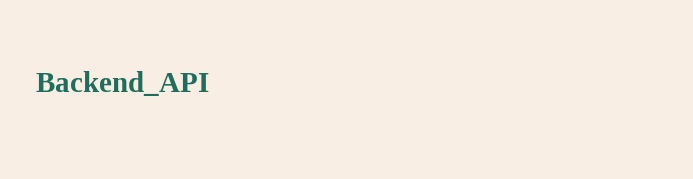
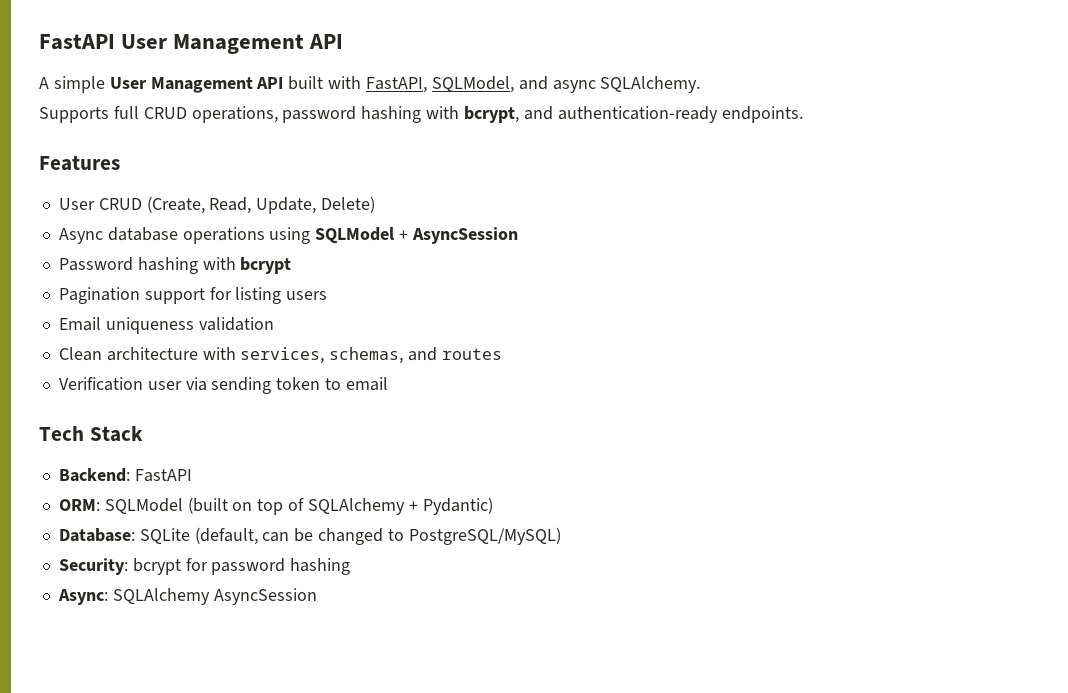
[36,71,209,96] Backend_API -> [39,34,344,54] [39,76,701,93] [39,106,803,123] [39,155,120,171] [58,196,376,214] [58,227,518,244] [58,257,292,274] [58,287,328,304] [58,317,274,334] [58,347,502,364] [58,377,388,394] [39,426,143,442] [58,468,192,482] [58,497,493,515] [58,527,561,545] [58,558,351,575] [57,588,317,605] FastAPI User Management API // A simple User Management API built with FastAPI, SQLModel, and async SQLAlchemy. // Supports full CRUD operations, password hashing with bcrypt, and authentication-ready endpoints. // Features // User CRUD (Create, Read, Update, Delete) // Async database operations using SQLModel + AsyncSession // Password hashing with bcrypt // Pagination support for listing users // Email uniqueness validation // Clean architecture with services, schemas, and routes // Verification user via sending token to email // Tech Stack // Backend: FastAPI // ORM: SQLModel (built on top of SQLAlchemy + Pydantic) // Database: SQLite (default, can be changed to PostgreSQL/MySQL) // Security: bcrypt for password hashing // Async: SQLAlchemy AsyncSession

